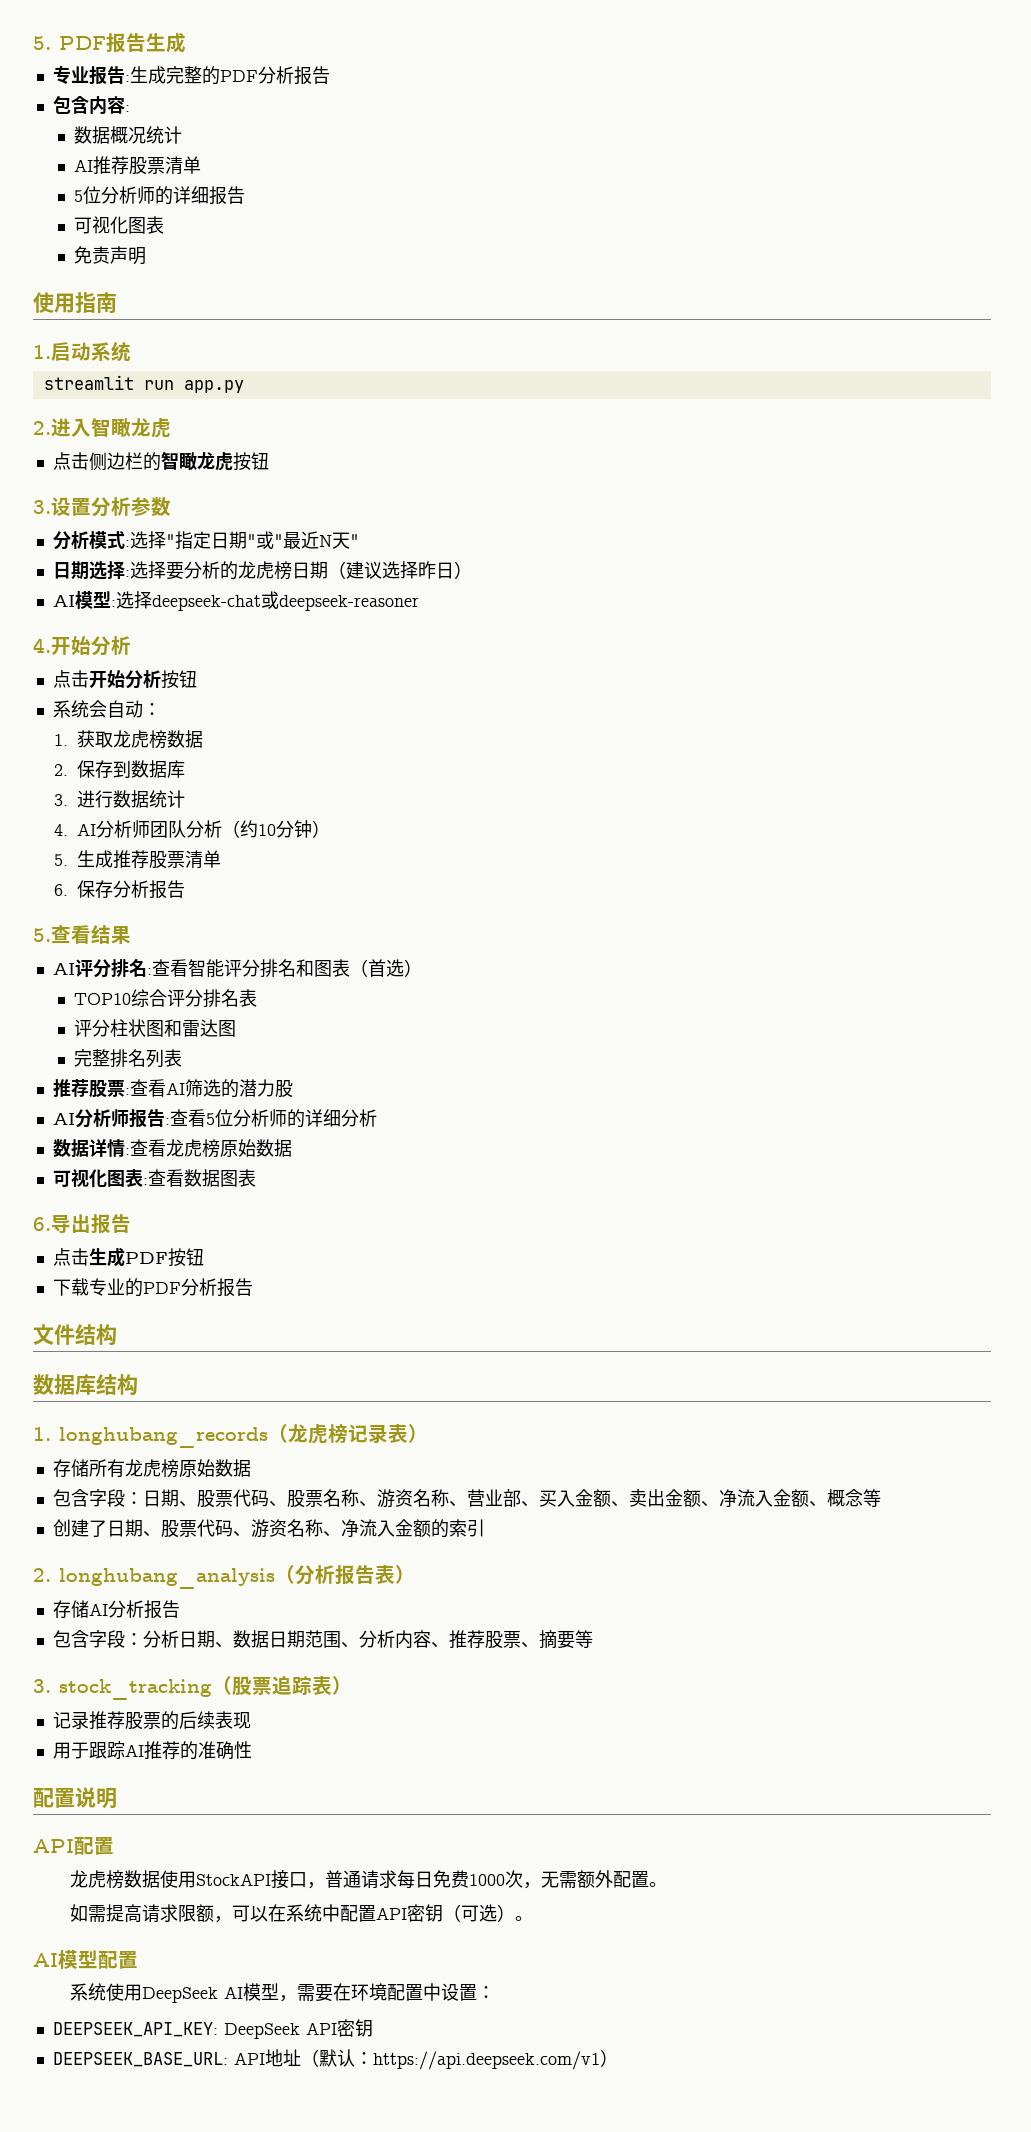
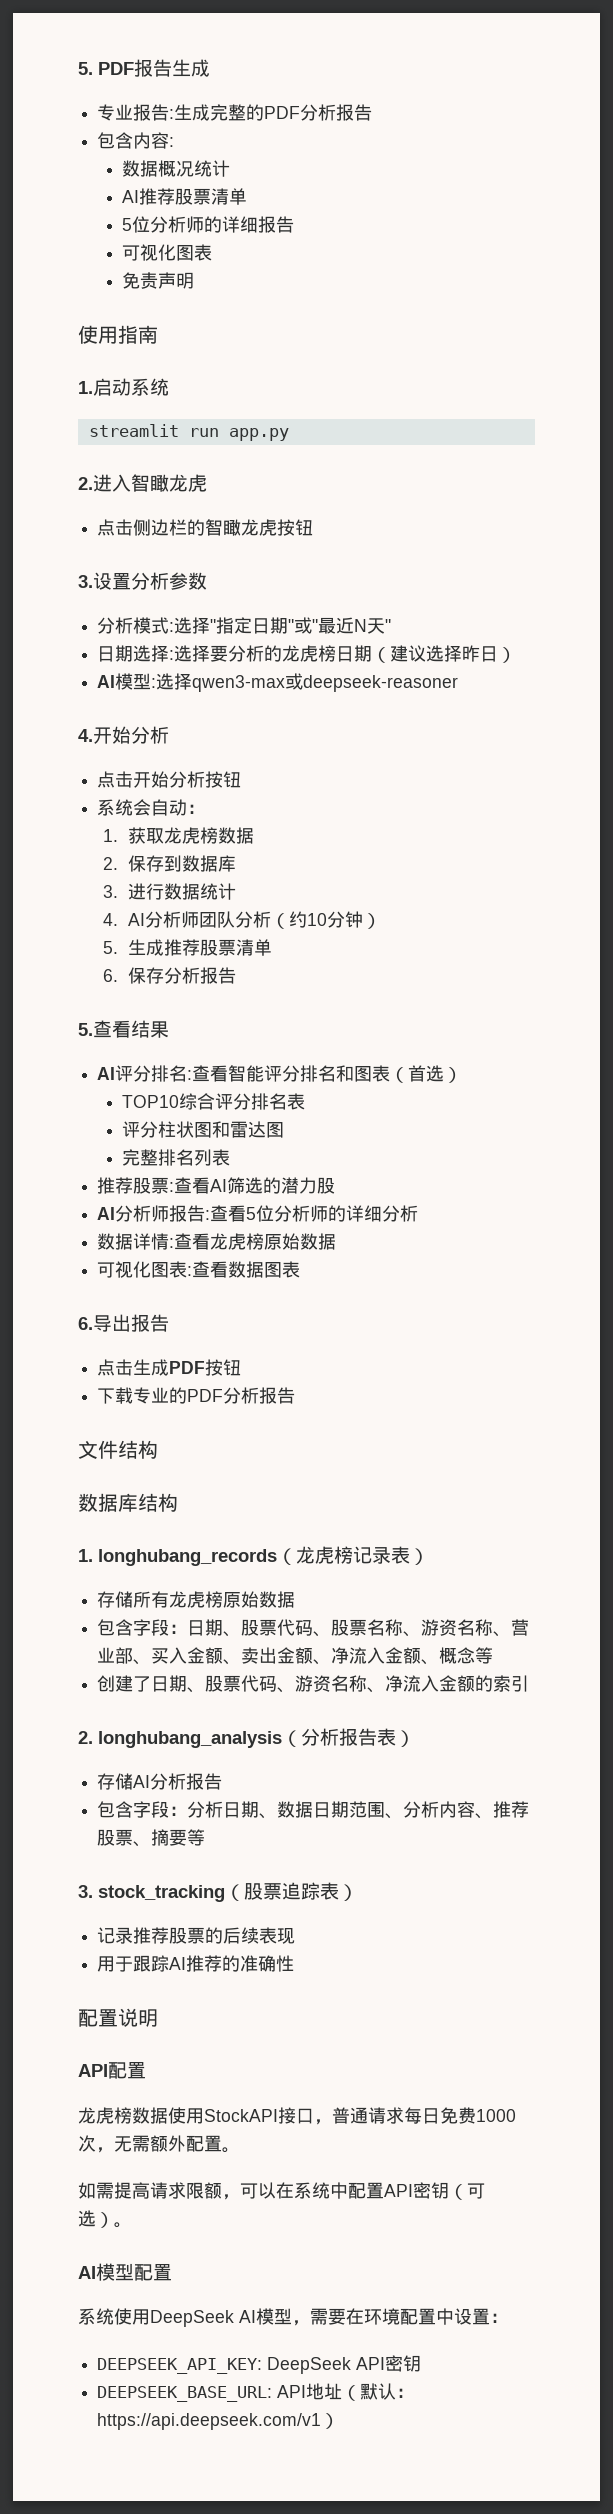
[151,595,261,611] deepseek-chat -> [192,675,286,692] qwen3-max

